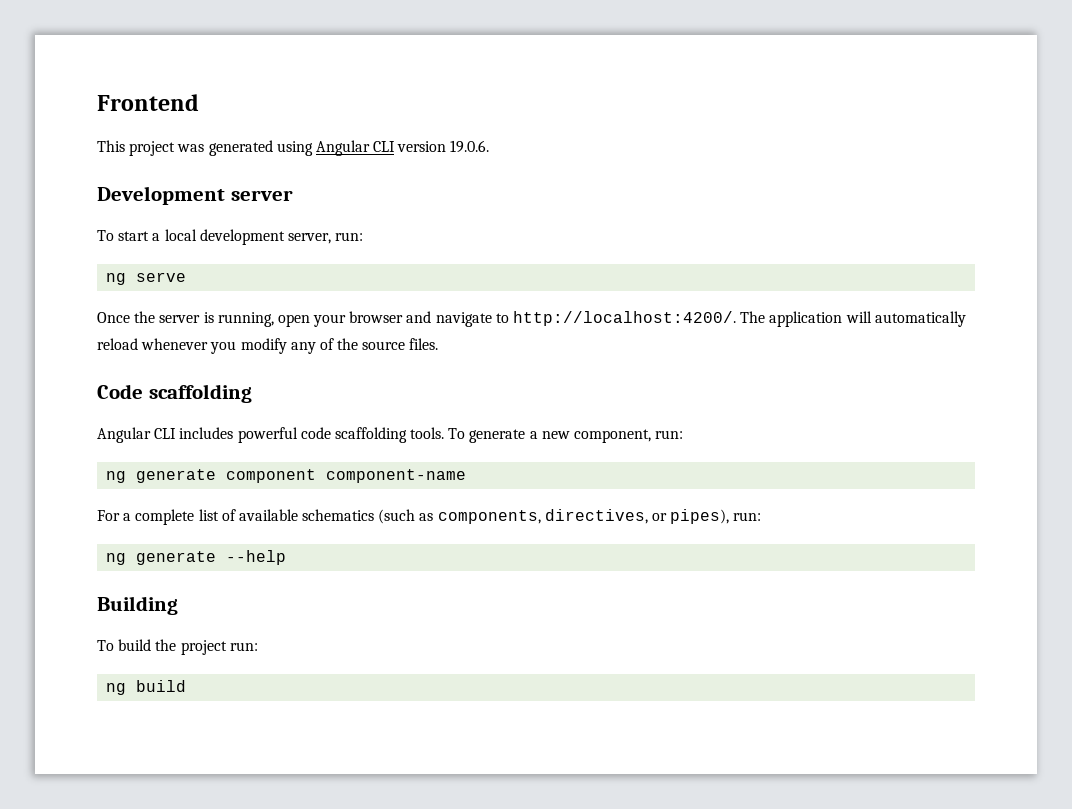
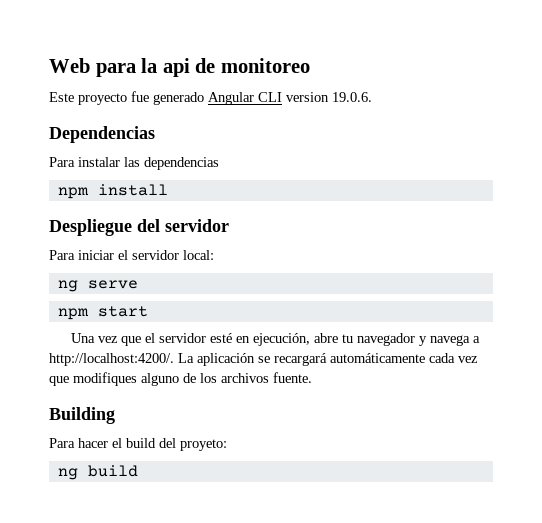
[97,94,199,111] [97,140,490,156] [97,186,293,205] [97,229,364,245] [106,272,187,285] [97,311,966,327] [97,338,439,354] [97,384,252,403] [97,427,684,443] [106,469,467,483] [97,509,762,525] [106,550,287,565] [97,596,178,615] [97,639,258,655] Frontend // This project was generated using Angular CLI version 19.0.6. // Development server // To start a local development server, run: // ng serve // Once the server is running, open your browser and navigate to http://localhost:4200/. The application will automatically reload whenever you modify any of the source files. // Code scaffolding // Angular CLI includes powerful code scaffolding tools. To generate a new component, run: // ng generate component component-name // For a complete list of available schematics (such as components, directives, or pipes), run: // ng generate --help // Building // To build the project run: -> [49,58,310,77] [49,91,372,105] [49,126,155,143] [49,157,219,170] [57,184,168,199] [49,219,229,236] [49,250,214,260] [57,280,138,292] [57,306,148,320] [70,333,480,346] [49,353,478,366] [49,372,312,386] [49,407,115,424] [49,438,227,451] Web para la api de monitoreo // Este proyecto fue generado Angular CLI version 19.0.6. // Dependencias // Para instalar las dependencias // npm install // Despliegue del servidor // Para iniciar el servidor local: // ng serve // npm start // Una vez que el servidor esté en ejecución, abre tu navegador y navega a http://localhost:4200/. La aplicación se recargará automáticamente cada vez que modifiques alguno de los archivos fuente. // Building // Para hacer el build del proyeto:

